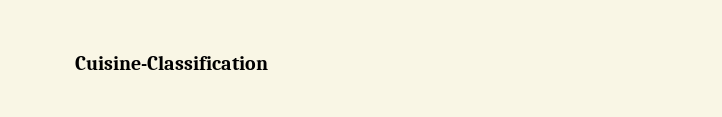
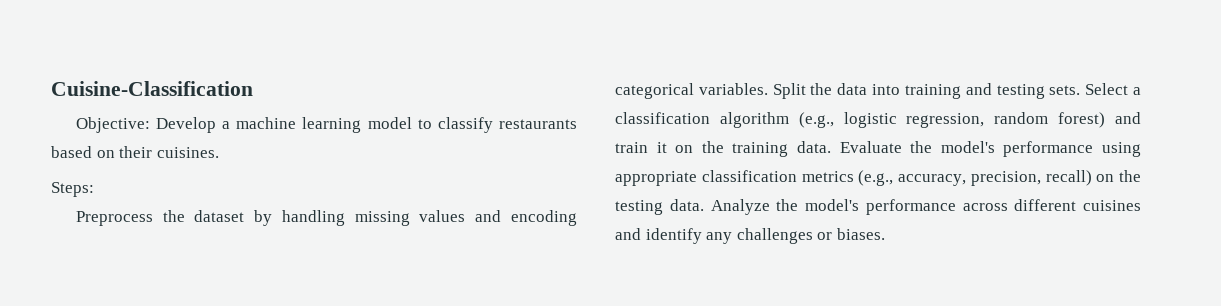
(268, 62) none -> [75,117,577,133] [51,146,219,158] [51,182,94,197] [75,210,577,226] [615,83,1141,99] [615,112,1141,128] [615,141,1141,157] [615,170,1141,186] [615,199,1141,215] [615,228,885,244] // Objective: Develop a machine learning model to classify restaurants based on their cuisines. // Steps: // Preprocess the dataset by handling missing values and encoding categorical variables. Split the data into training and testing sets. Select a classification algorithm (e.g., logistic regression, random forest) and train it on the training data. Evaluate the model's performance using appropriate classification metrics (e.g., accuracy, precision, recall) on the testing data. Analyze the model's performance across different cuisines and identify any challenges or biases.

